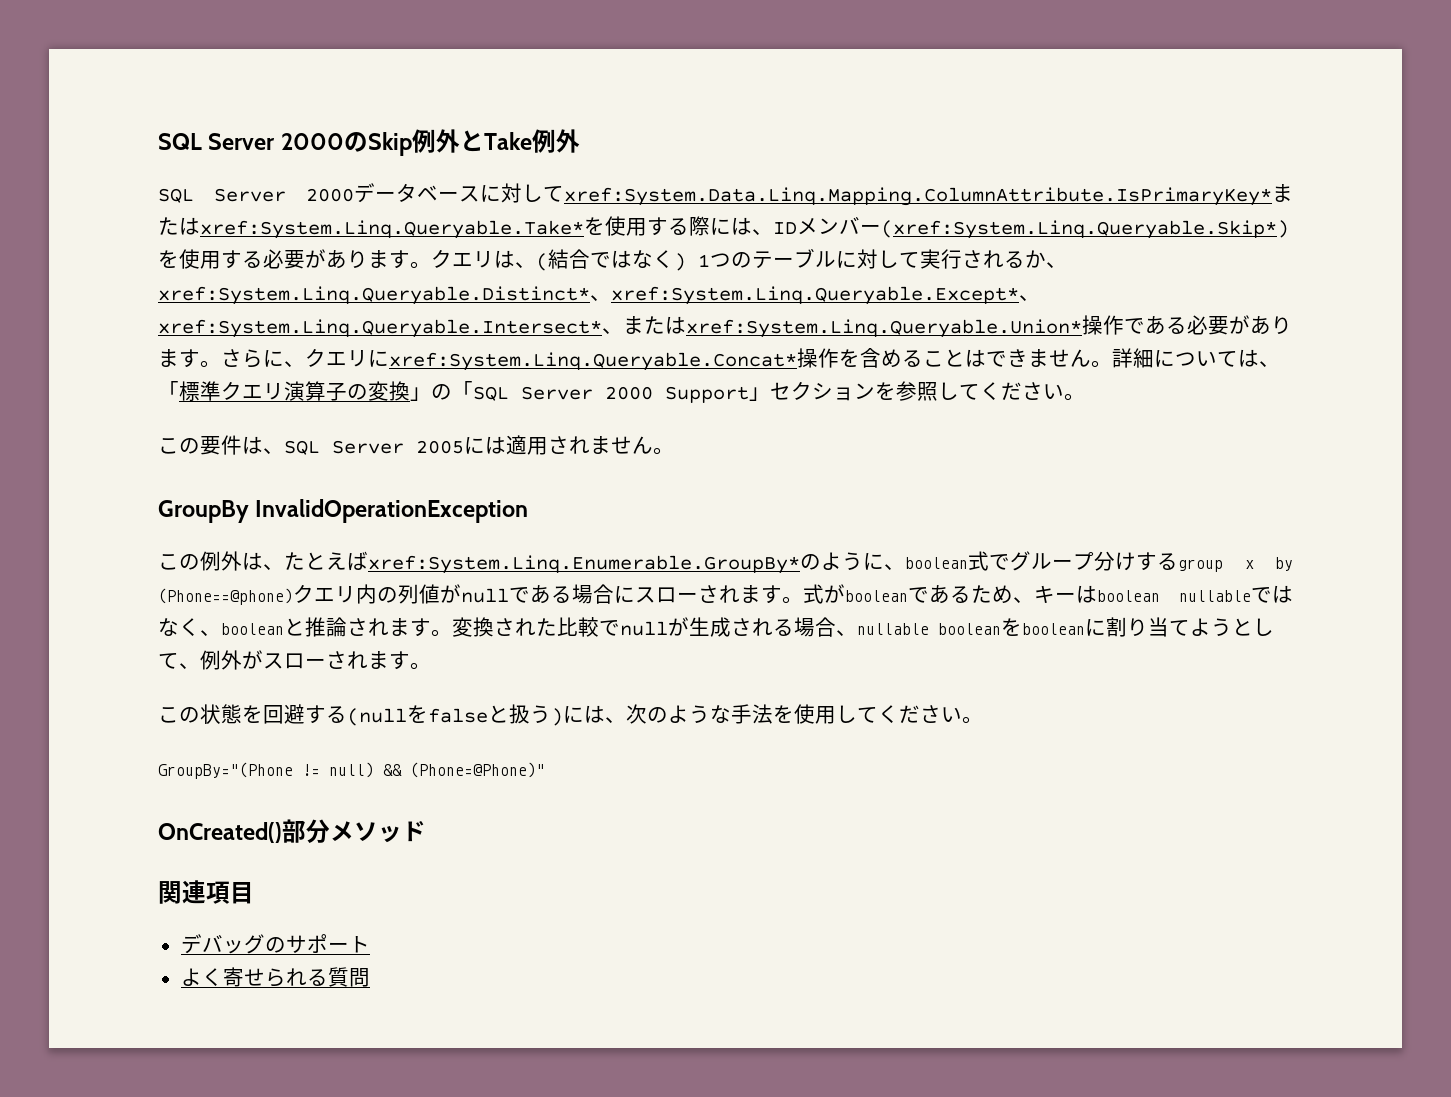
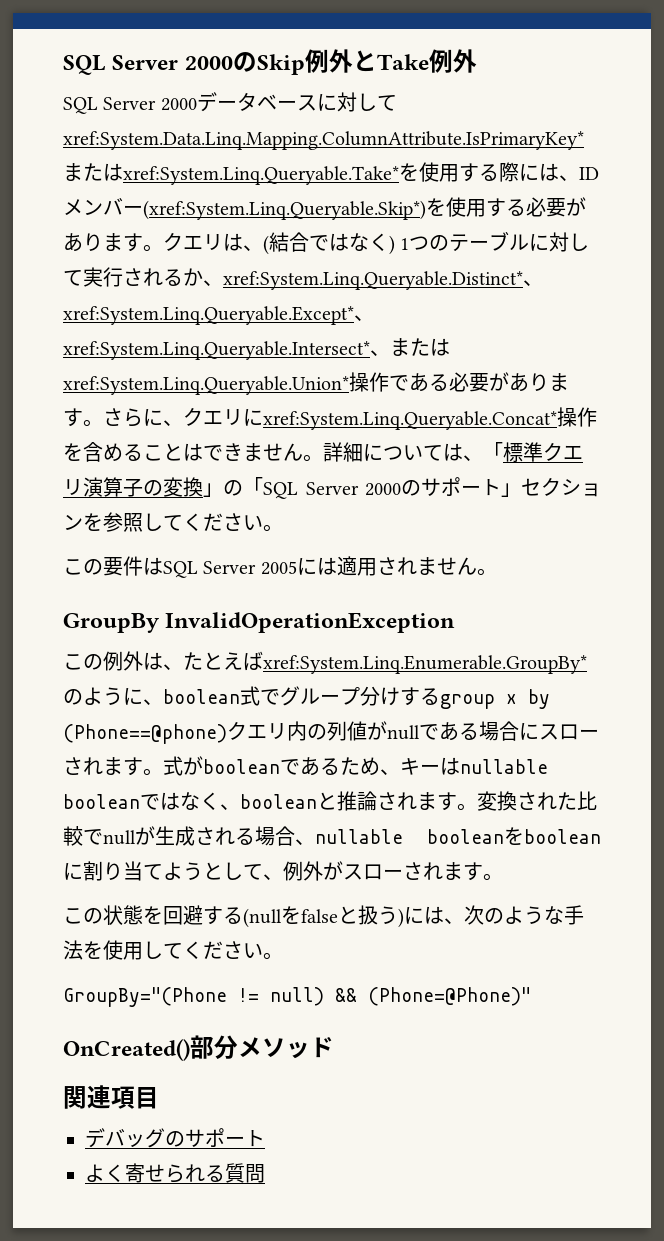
[665,386,749,403] Support -> [401,477,501,496] のサポート
[263,448,284,454] 、 -> (163, 566) none
[1097,590,1251,602] boolean nullable -> [460,759,548,774] [63,794,140,809] nullable boolean

